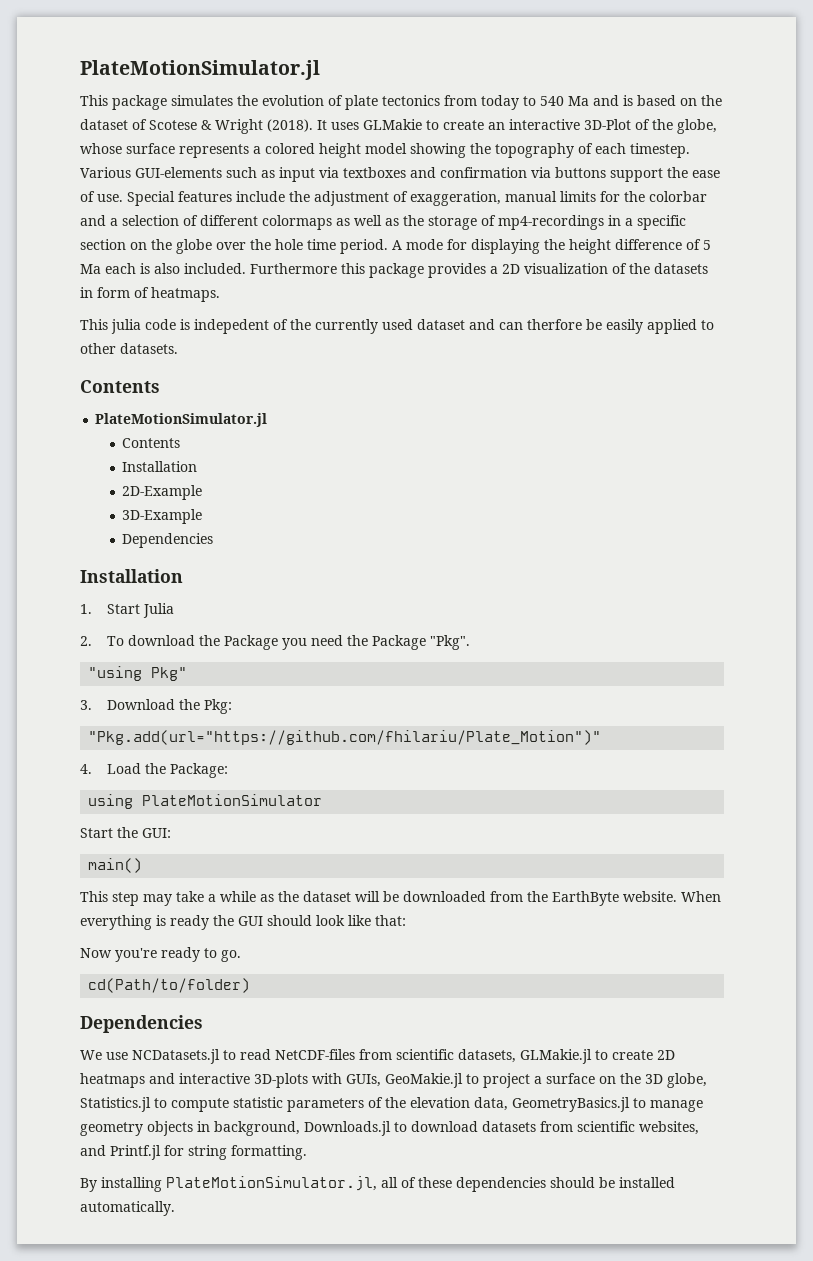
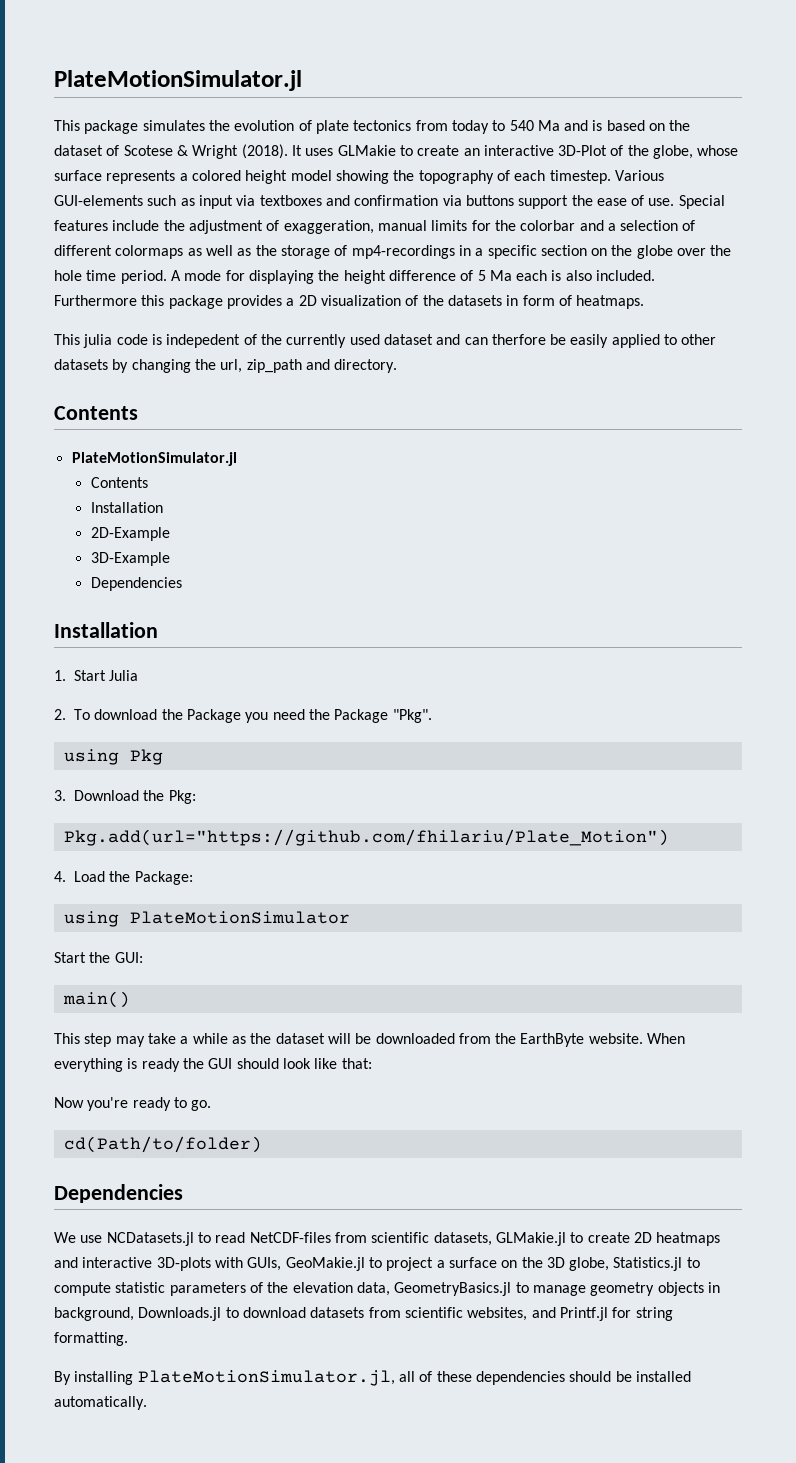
[120,343,178,354] datasets. -> [54,359,398,373] datasets by changing the url, zip_path and directory.
[88,666,188,681] "using Pkg" -> [63,749,163,765] using Pkg
[88,730,602,745] "Pkg.add(url="https://github.com/fhilariu/Plate_Motion")" -> [63,829,669,846] Pkg.add(url="https://github.com/fhilariu/Plate_Motion")

